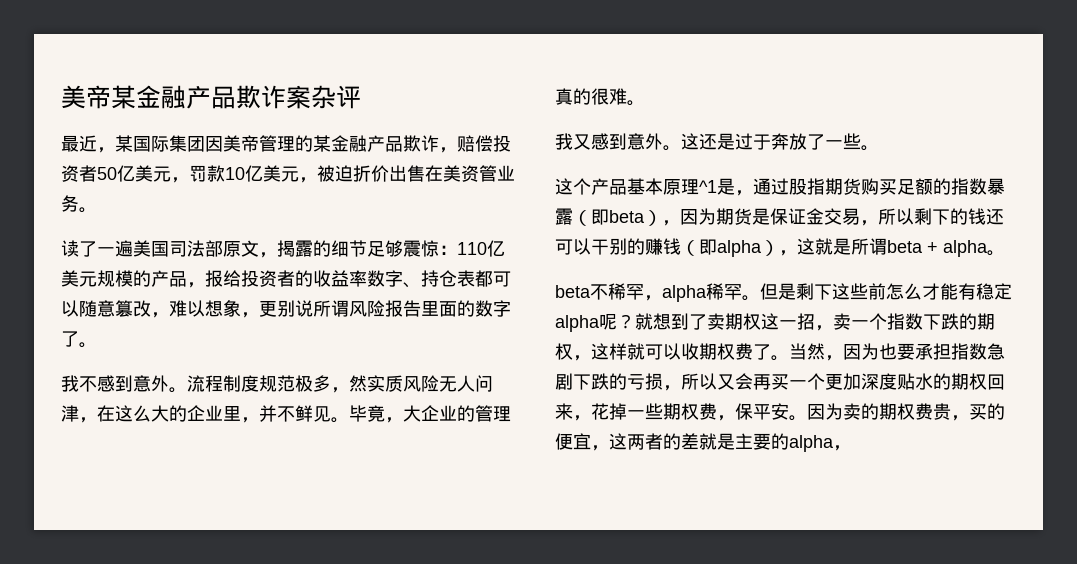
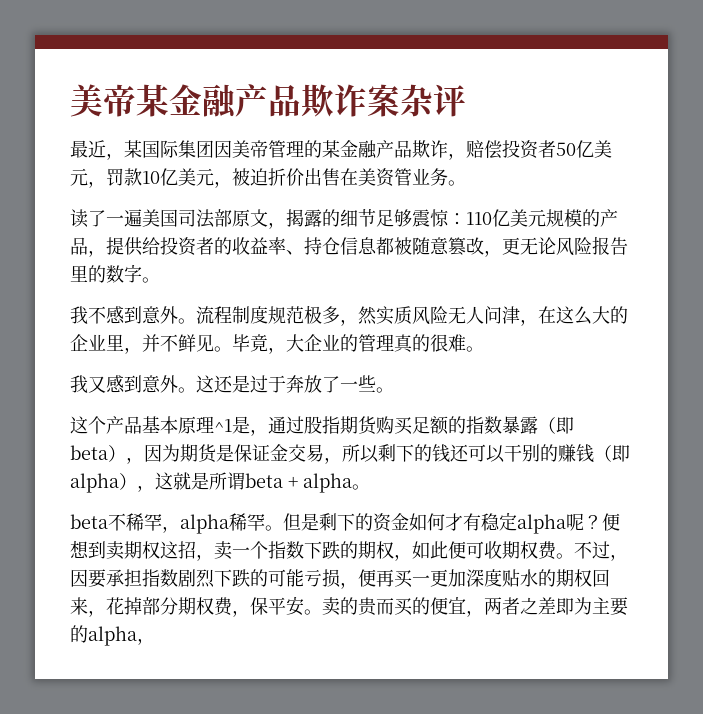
[205,270,223,287] 报 -> [106,237,143,256] 提供
[367,270,511,288] [61,300,511,318] [61,331,79,347] 数字、持仓表都可以随意篡改，难以想象，更别说所谓风险报告里面的数字了 -> [286,236,628,257] [70,264,142,283] 、持仓信息都被随意篡改，更无论风险报告里的数字
[832,283,958,300] 这些前怎么才能 -> [355,513,463,532] 的资金如何才
[635,313,707,330] 就想到了 -> [602,513,620,531] [70,540,106,559] 便想到
[779,320,797,328] 一 -> (178, 550) none
[591,343,1005,361] [555,373,825,391] 这样就可以收期权费了。当然，因为也要承担指数急剧下跌的亏损，所以又会再买一个 -> [412,541,628,561] [70,569,430,589] 如此便可收期权费。不过，因要承担指数剧烈下跌的可能亏损，便再买一
[627,403,663,420] 一些 -> [142,597,178,615] 部分
[807,403,1005,421] [555,433,735,451] 因为卖的期权费贵，买的便宜，这两者的差就是 -> [322,597,592,617] 卖的贵而买的便宜，两者之差即为

